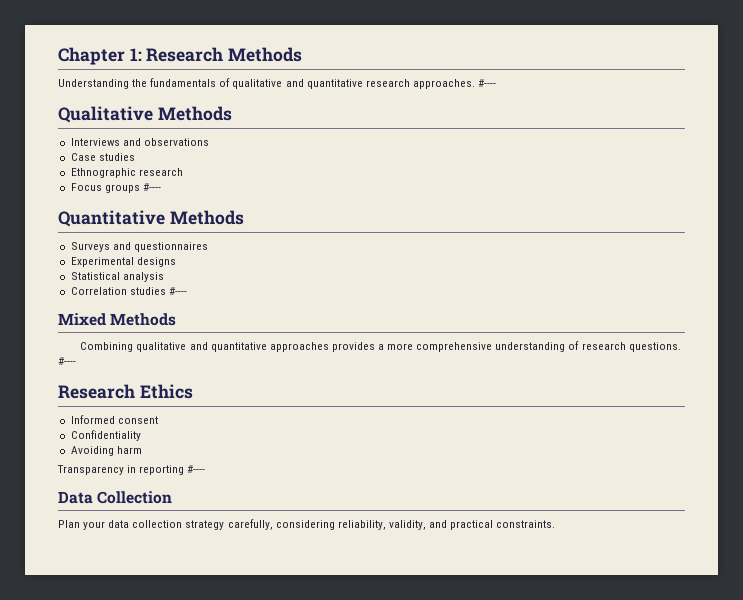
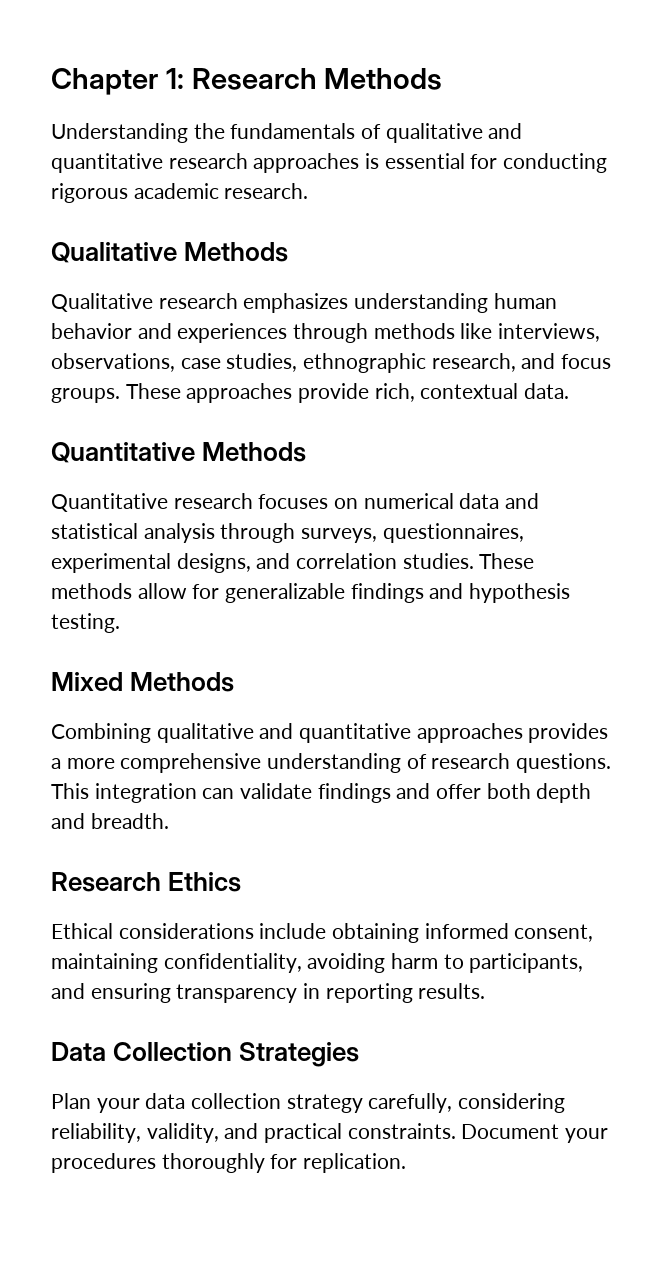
[412,79,496,89] [58,106,232,123] [70,138,209,146] [70,153,135,161] [70,168,183,178] [70,183,161,193] [58,210,244,227] [70,242,208,252] [70,257,176,267] [70,272,164,282] [70,287,187,295] approaches. #---- // Qualitative Methods // Interviews and observations // Case studies // Ethnographic research // Focus groups #---- // Quantitative Methods // Surveys and questionnaires // Experimental designs // Statistical analysis // Correlation studies #---- -> [253,153,608,173] [51,183,309,203] [51,242,289,263] [51,293,557,313] [51,323,601,343] [51,353,612,373] [51,383,570,403] [51,442,307,463] [51,493,540,512] [51,523,524,543] [51,553,535,573] [51,583,571,603] [51,613,120,633] approaches is essential for conducting rigorous academic research. // Qualitative Methods // Qualitative research emphasizes understanding human behavior and experiences through methods like interviews, observations, case studies, ethnographic research, and focus groups. These approaches provide rich, contextual data. // Quantitative Methods // Quantitative research focuses on numerical data and statistical analysis through surveys, questionnaires, experimental designs, and correlation studies. These methods allow for generalizable findings and hypothesis testing.
[58,357,76,365] [58,384,193,399] [70,415,158,424] [70,430,141,441] [70,446,142,456] [57,465,124,475] #---- // Research Ethics // Informed consent // Confidentiality // Avoiding harm // Transparency -> [51,783,592,803] [51,813,169,829] [51,872,242,892] [51,923,594,943] [51,953,584,973] [51,983,298,1003] This integration can validate findings and offer both depth and breadth. // Research Ethics // Ethical considerations include obtaining informed consent, maintaining confidentiality, avoiding harm to participants, and ensuring transparency
[187,465,206,473] #---- -> [418,983,486,999] results.
(173, 497) none -> [239,1042,360,1067] Strategies
(556, 524) none -> [461,1124,609,1143] [51,1153,407,1173] Document your procedures thoroughly for replication.

